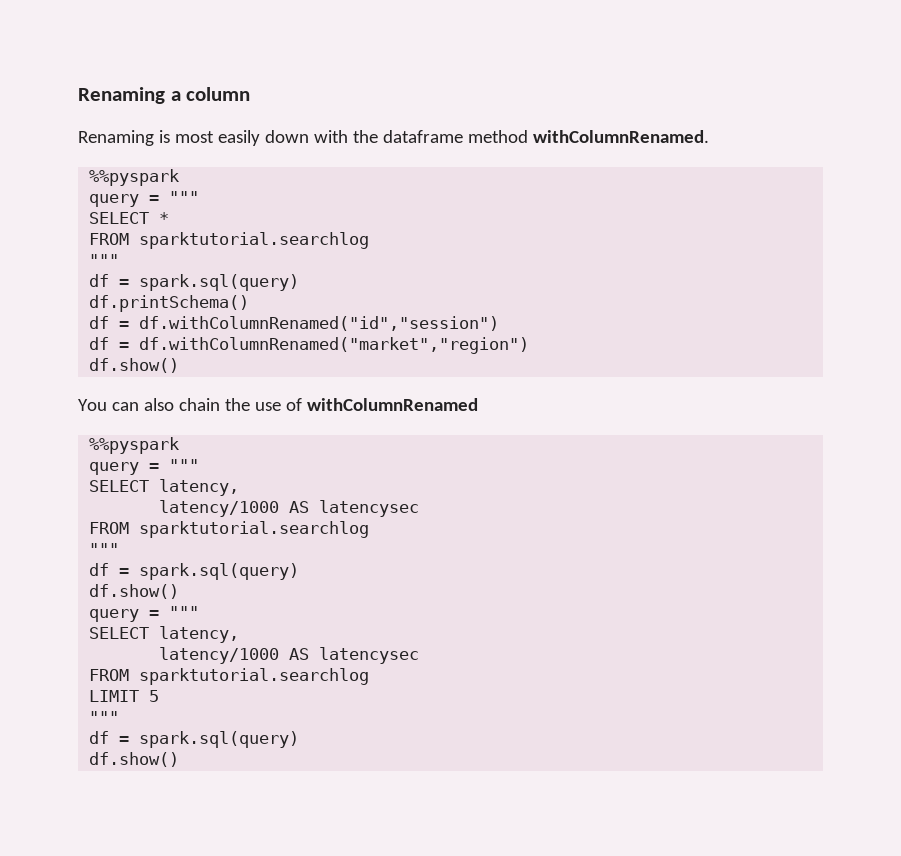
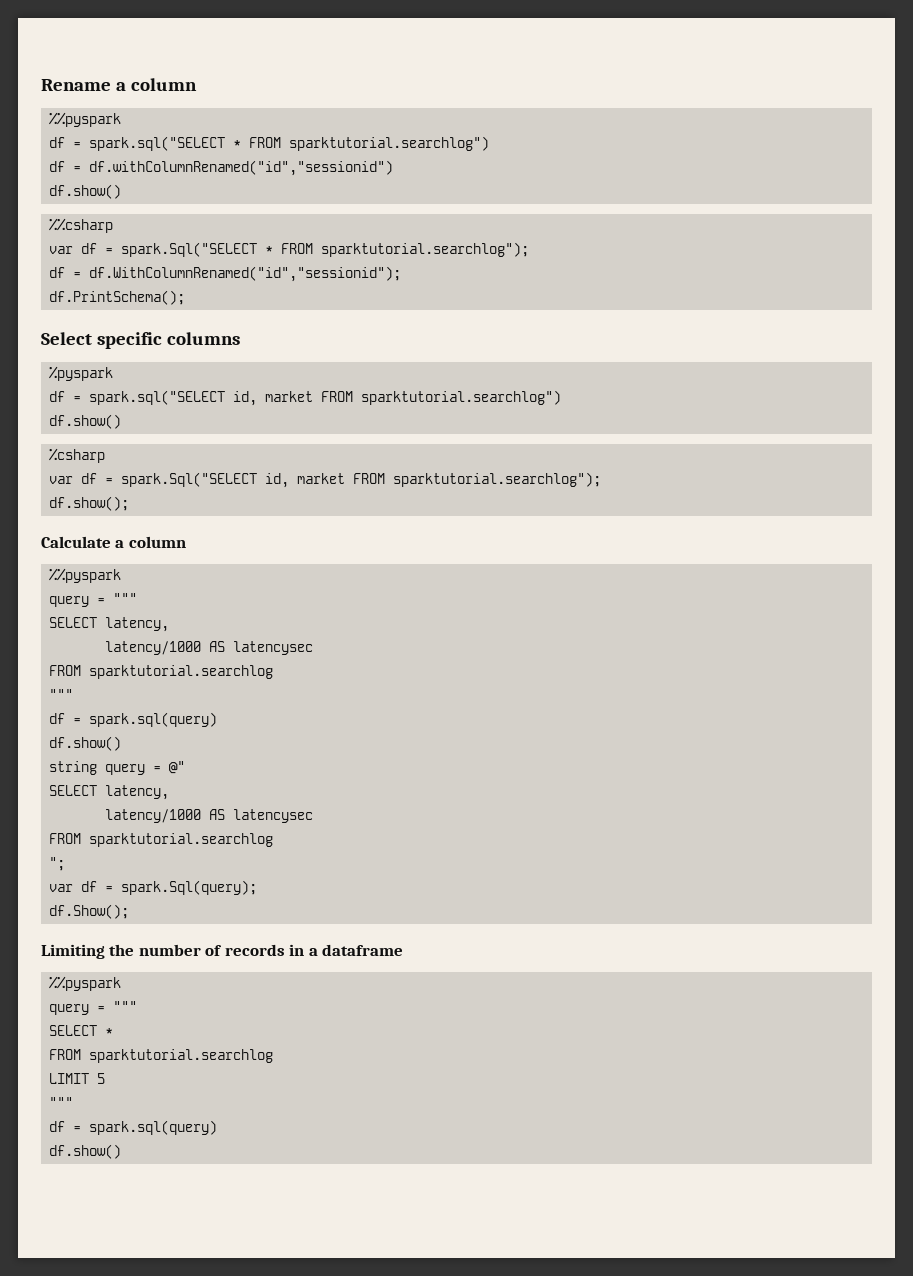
[78,87,251,104] [78,130,709,146] [89,169,180,186] [89,191,200,207] [89,212,170,224] [89,232,370,249] [89,254,120,266] [89,274,300,291] [89,295,250,312] [89,316,500,331] [89,337,530,354] [89,358,180,373] [78,398,478,411] Renaming a column // Renaming is most easily down with the dataframe method withColumnRenamed. // %%pyspark // query = """ // SELECT * // FROM sparktutorial.searchlog // """ // df = spark.sql(query) // df.printSchema() // df = df.withColumnRenamed("id","session") // df = df.withColumnRenamed("market","region") // df.show() // You can also chain the use of withColumnRenamed -> [41,78,198,91] [49,112,122,127] [49,136,490,151] [49,160,394,176] [49,184,122,199] [49,218,114,233] [49,242,530,257] [49,266,402,282] [49,290,186,305] [41,332,241,349] [49,366,114,381] [49,390,562,406] [49,414,122,429] [49,448,106,463] [49,472,602,488] [49,496,130,511] [41,536,186,548] Rename a column // %%pyspark // df = spark.sql("SELECT * FROM sparktutorial.searchlog") // df = df.withColumnRenamed("id","sessionid") // df.show() // %%csharp // var df = spark.Sql("SELECT * FROM sparktutorial.searchlog"); // df = df.WithColumnRenamed("id","sessionid"); // df.PrintSchema(); // Select specific columns // %pyspark // df = spark.sql("SELECT id, market FROM sparktutorial.searchlog") // df.show() // %csharp // var df = spark.Sql("SELECT id, market FROM sparktutorial.searchlog"); // df.show(); // Calculate a column
[89,606,200,622] [89,626,240,643] [159,647,420,664] [89,668,370,685] query = """ // SELECT latency, // latency/1000 AS latencysec // FROM sparktutorial.searchlog -> [49,761,186,775] [49,785,170,800] [105,809,314,823] [49,833,274,847] [49,857,66,871] [49,880,258,895] [49,904,130,919] [41,944,404,959] [49,976,122,991] [49,1001,138,1015] [49,1025,114,1036] [49,1049,274,1063] string query = @" // SELECT latency, // latency/1000 AS latencysec // FROM sparktutorial.searchlog // "; // var df = spark.Sql(query); // df.Show(); // Limiting the number of records in a dataframe // %%pyspark // query = """ // SELECT * // FROM sparktutorial.searchlog

